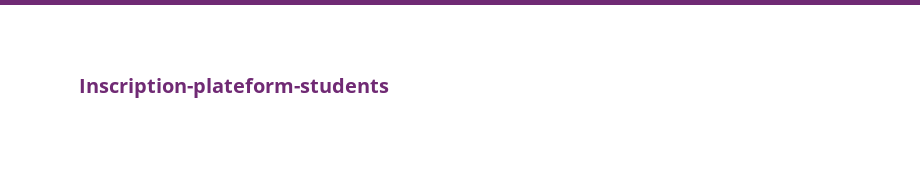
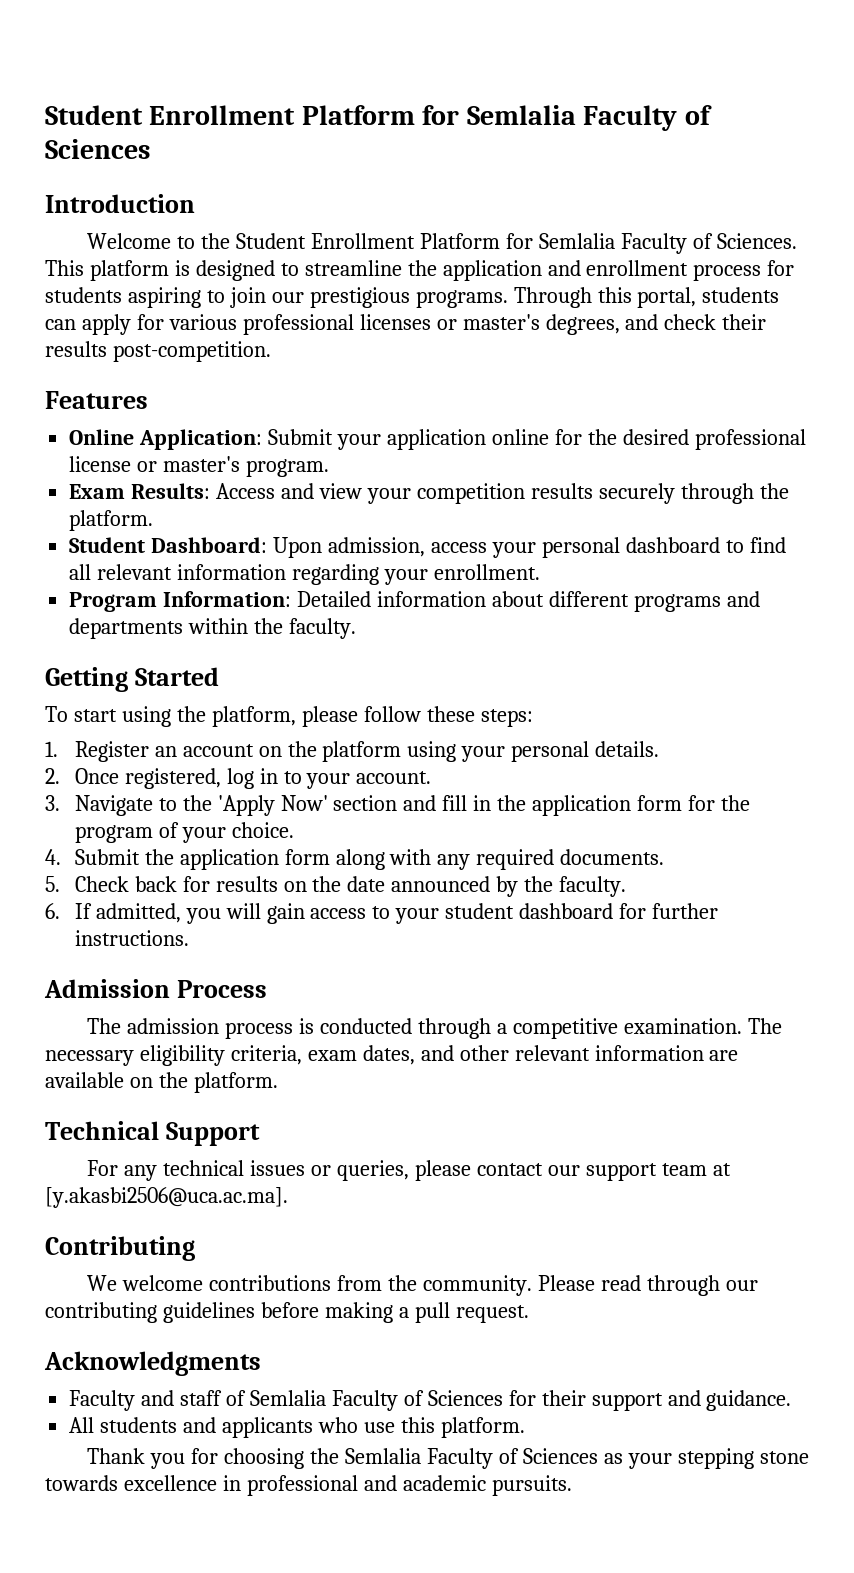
[79,78,389,98] Inscription-plateform-students -> [45,105,712,131] [45,139,150,159] [45,194,195,213] [87,233,797,254] [45,260,795,281] [45,287,780,308] [45,314,767,335] [45,341,271,362] [45,391,148,409] [69,429,806,450] [69,456,330,477] [69,483,789,504] [69,510,154,531] [69,537,786,558] [69,564,540,585] [69,591,760,612] [69,618,357,639] [45,667,219,692] [45,706,533,727] [45,741,660,762] [45,768,432,789] [45,795,750,816] [74,822,294,843] [45,849,665,870] [45,876,627,897] [45,903,719,924] [74,930,189,946] [44,979,267,998] [87,1018,782,1039] [45,1045,739,1066] [45,1072,278,1093] [45,1121,260,1146] [87,1160,731,1181] [45,1187,288,1208] [45,1236,195,1261] [87,1275,758,1296] [45,1302,529,1323] [44,1351,261,1376] [69,1390,792,1411] [69,1417,525,1438] [87,1448,809,1469] [45,1475,572,1496] Student Enrollment Platform for Semlalia Faculty of Sciences // Introduction // Welcome to the Student Enrollment Platform for Semlalia Faculty of Sciences. This platform is designed to streamline the application and enrollment process for students aspiring to join our prestigious programs. Through this portal, students can apply for various professional licenses or master's degrees, and check their results post-competition. // Features // Online Application: Submit your application online for the desired professional license or master's program. // Exam Results: Access and view your competition results securely through the platform. // Student Dashboard: Upon admission, access your personal dashboard to find all relevant information regarding your enrollment. // Program Information: Detailed information about different programs and departments within the faculty. // Getting Started // To start using the platform, please follow these steps: // 1. Register an account on the platform using your personal details. // 2. Once registered, log in to your account. // 3. Navigate to the 'Apply Now' section and fill in the application form for the program of your choice. // 4. Submit the application form along with any required documents. // 5. Check back for results on the date announced by the faculty. // 6. If admitted, you will gain access to your student dashboard for further instructions. // Admission Process // The admission process is conducted through a competitive examination. The necessary eligibility criteria, exam dates, and other relevant information are available on the platform. // Technical Support // For any technical issues or queries, please contact our support team at [y.akasbi2506@uca.ac.ma]. // Contributing // We welcome contributions from the community. Please read through our contributing guidelines before making a pull request. // Acknowledgments // Faculty and staff of Semlalia Faculty of Sciences for their support and guidance. // All students and applicants who use this platform. // Thank you for choosing the Semlalia Faculty of Sciences as your stepping stone towards excellence in professional and academic pursuits.

